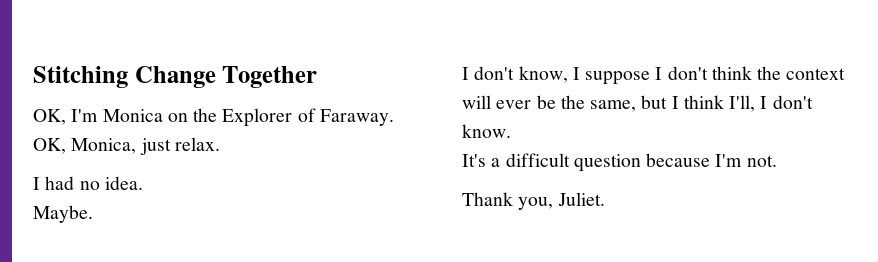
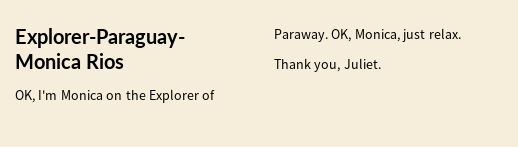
[33,66,318,88] Stitching Change Together -> [15,28,185,48] [15,53,125,69] Explorer-Paraguay- Monica Rios
[319,109,394,126] Faraway. -> [274,29,328,42] Paraway.
[33,176,143,190] [33,205,93,223] [462,66,846,85] [462,95,813,112] [462,124,511,138] [462,153,777,172] // I had no idea. // Maybe. // I don't know, I suppose I don't think the context will ever be the same, but I think I'll, I don't know. // It's a difficult question because I'm not. -> (461, 33) none

